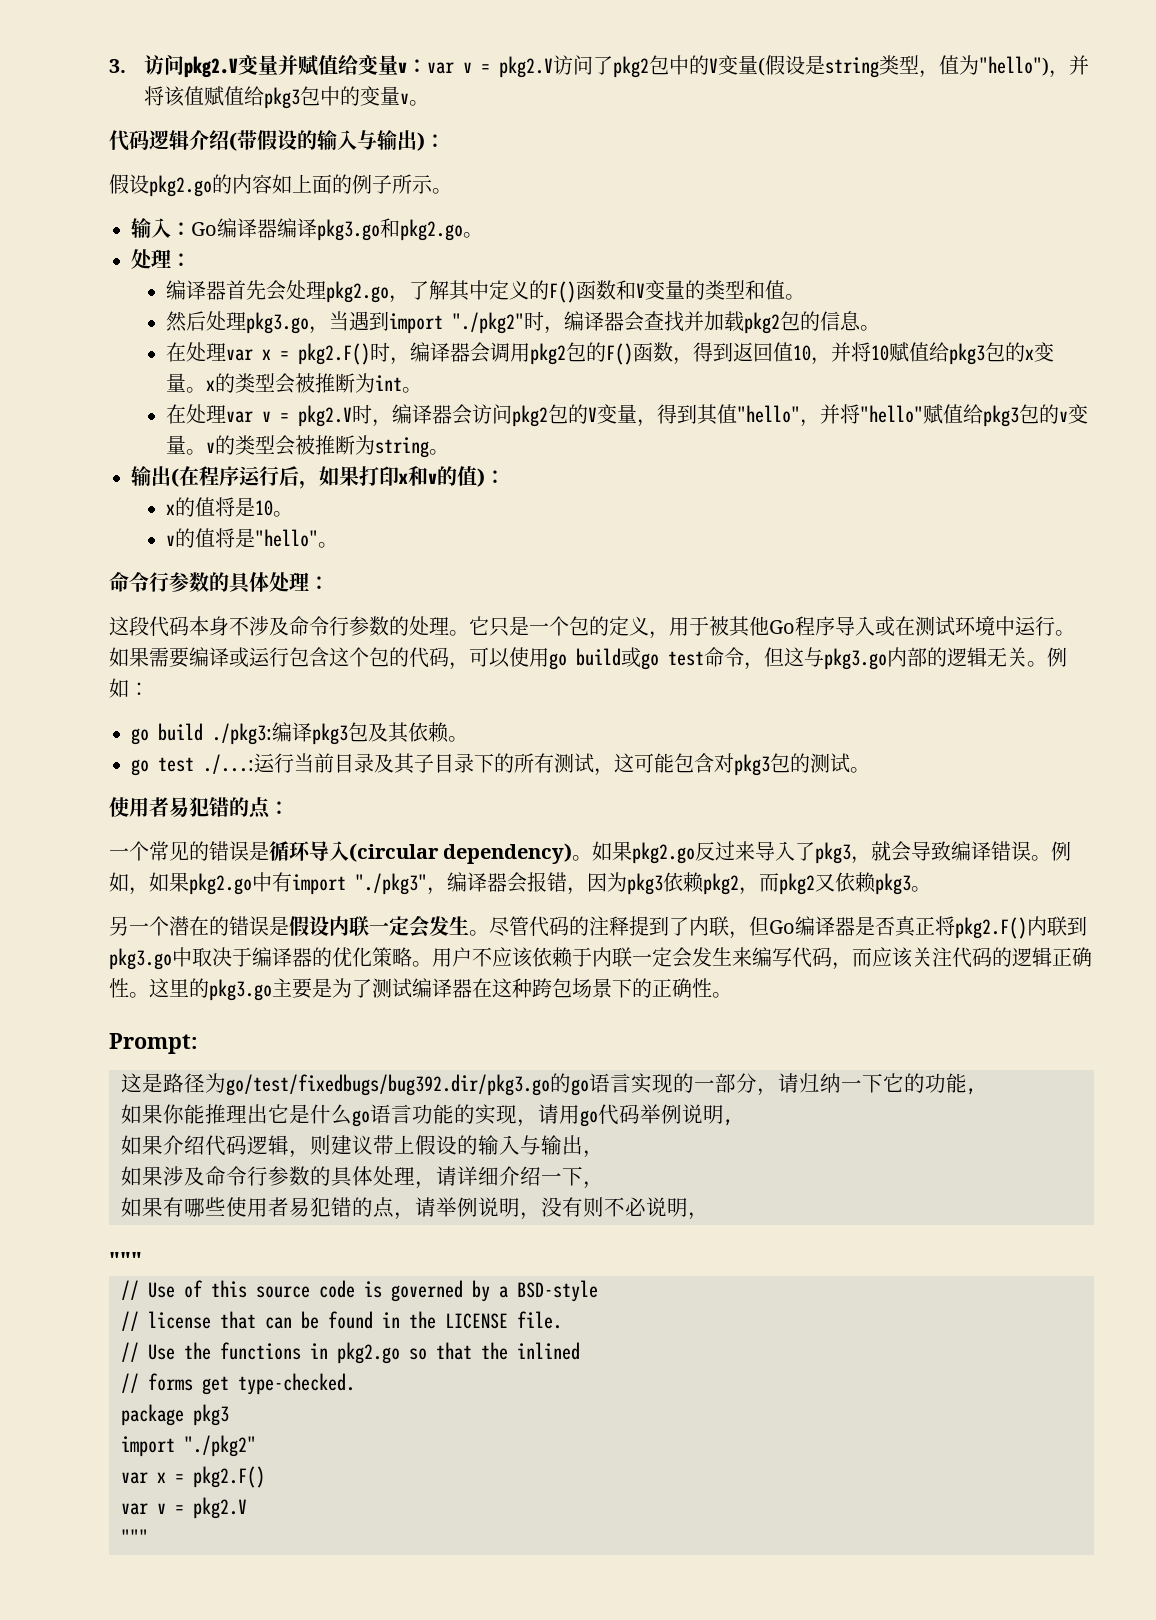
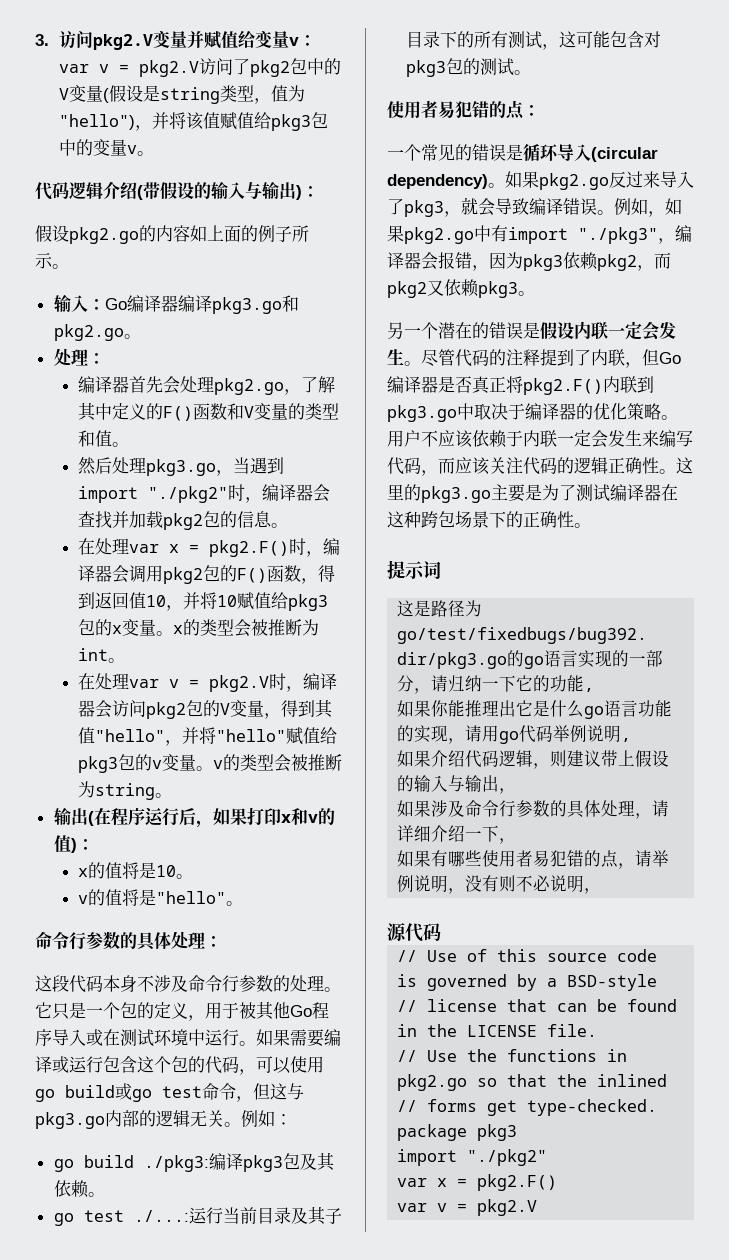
[109,1033,198,1054] Prompt: -> [387,560,441,579] 提示词
[109,1252,142,1268] """ -> [387,923,441,942] 源代码
[121,1529,148,1545] // """ -> (538, 1207) none

